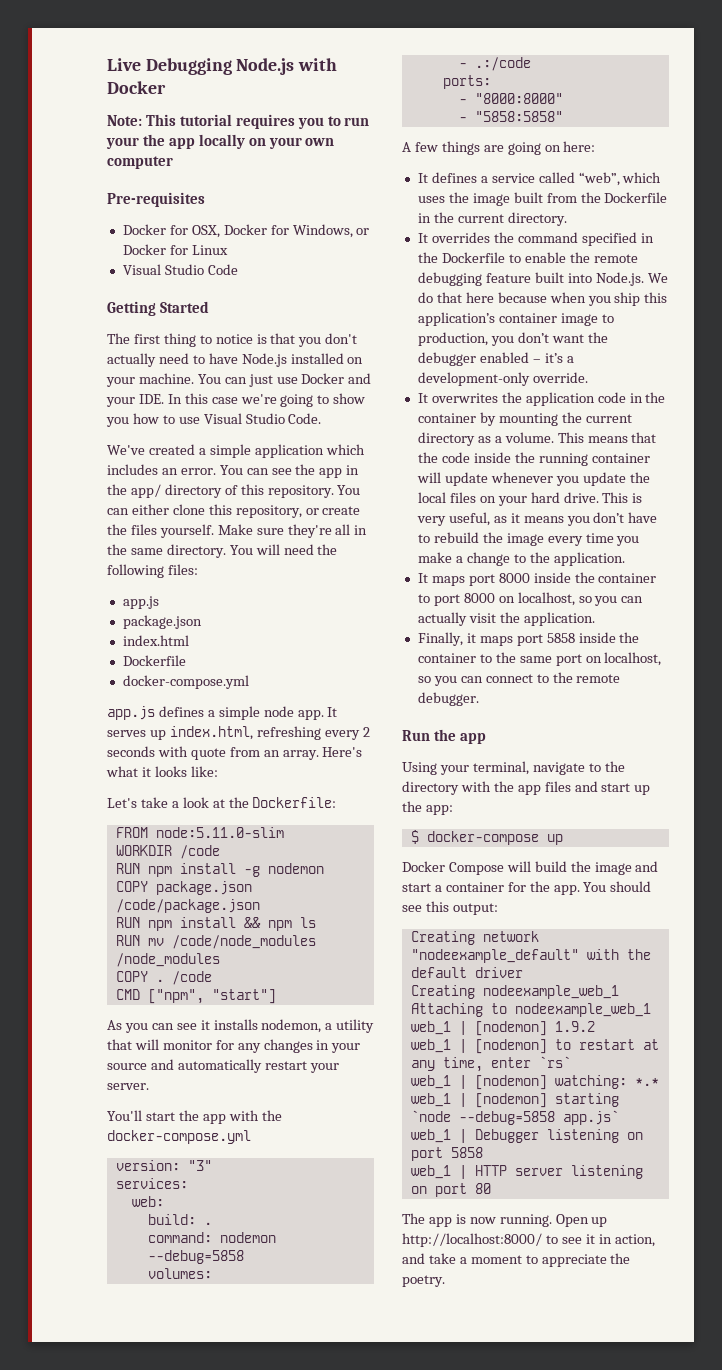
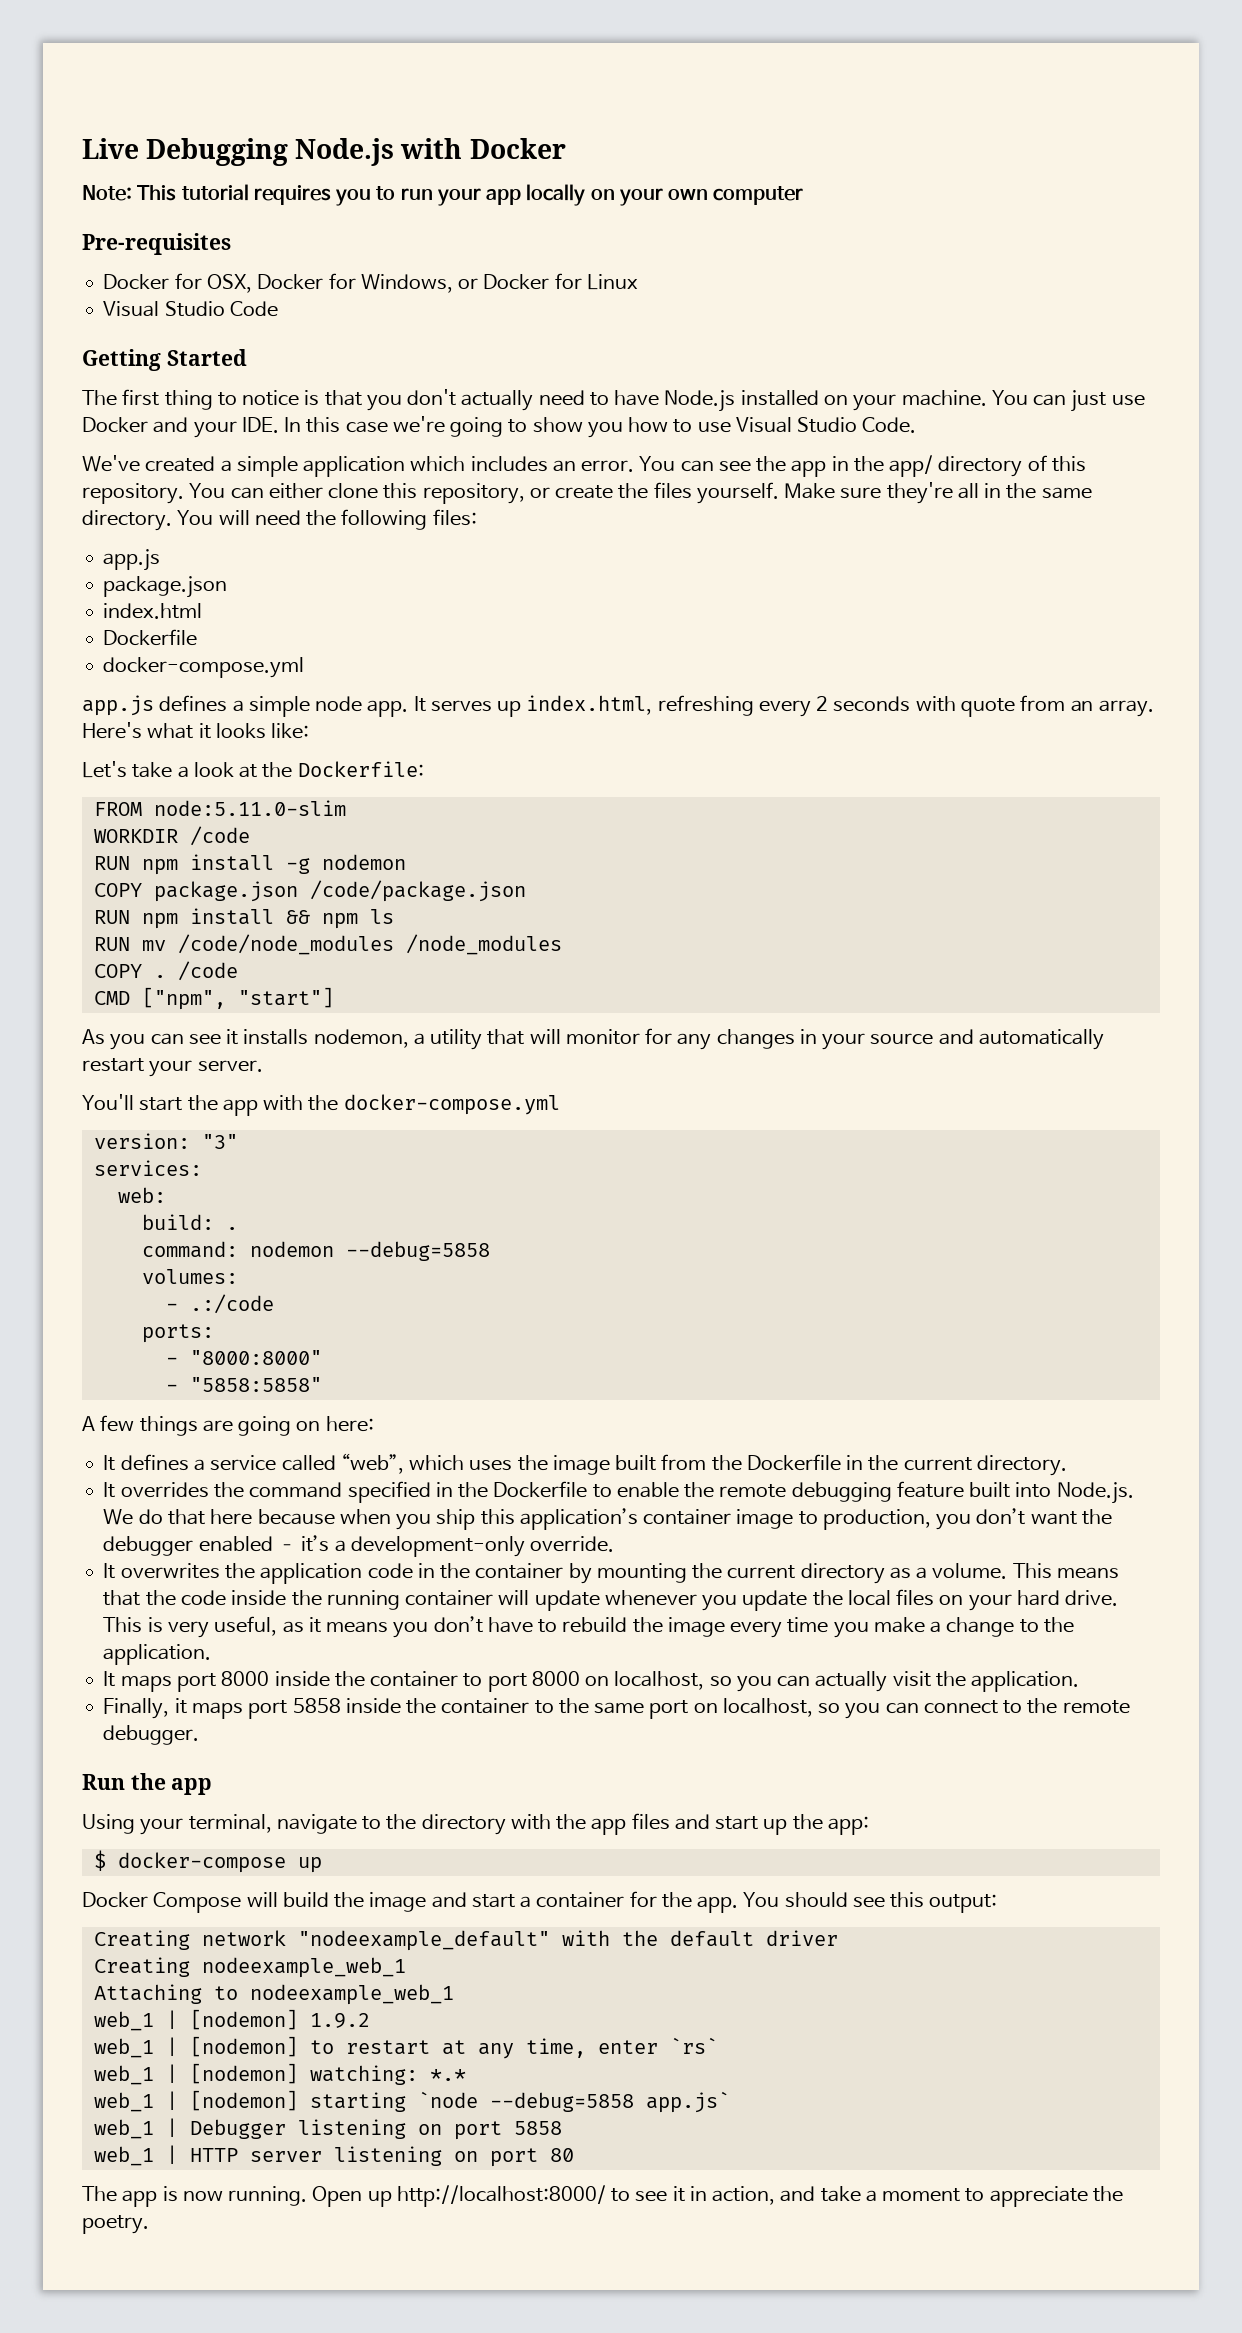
[142,134,165,146] the -> (481, 197) none

